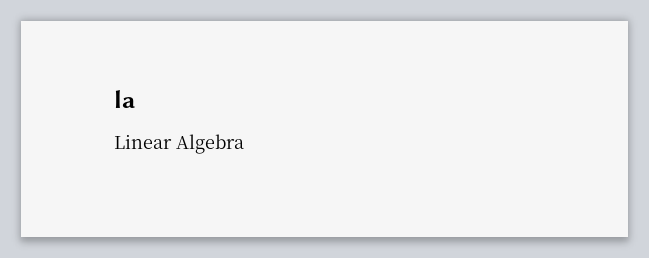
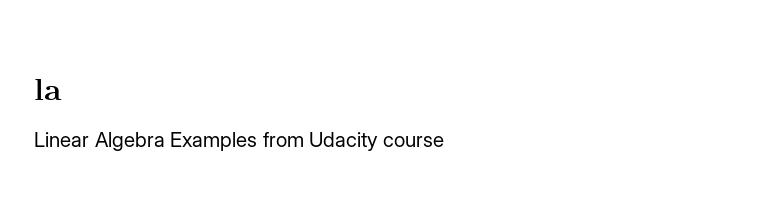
(244, 144) none -> [170,132,444,151] Examples from Udacity course

